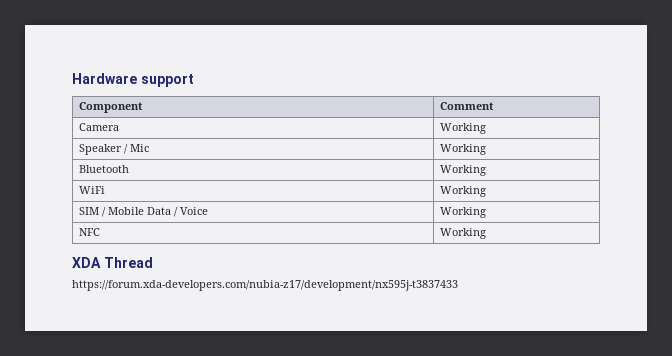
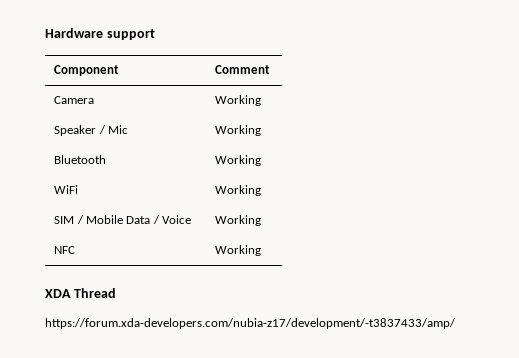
[72,280,458,291] https://forum.xda-developers.com/nubia-z17/development/nx595j-t3837433 -> [45,318,456,329] https://forum.xda-developers.com/nubia-z17/development/-t3837433/amp/

